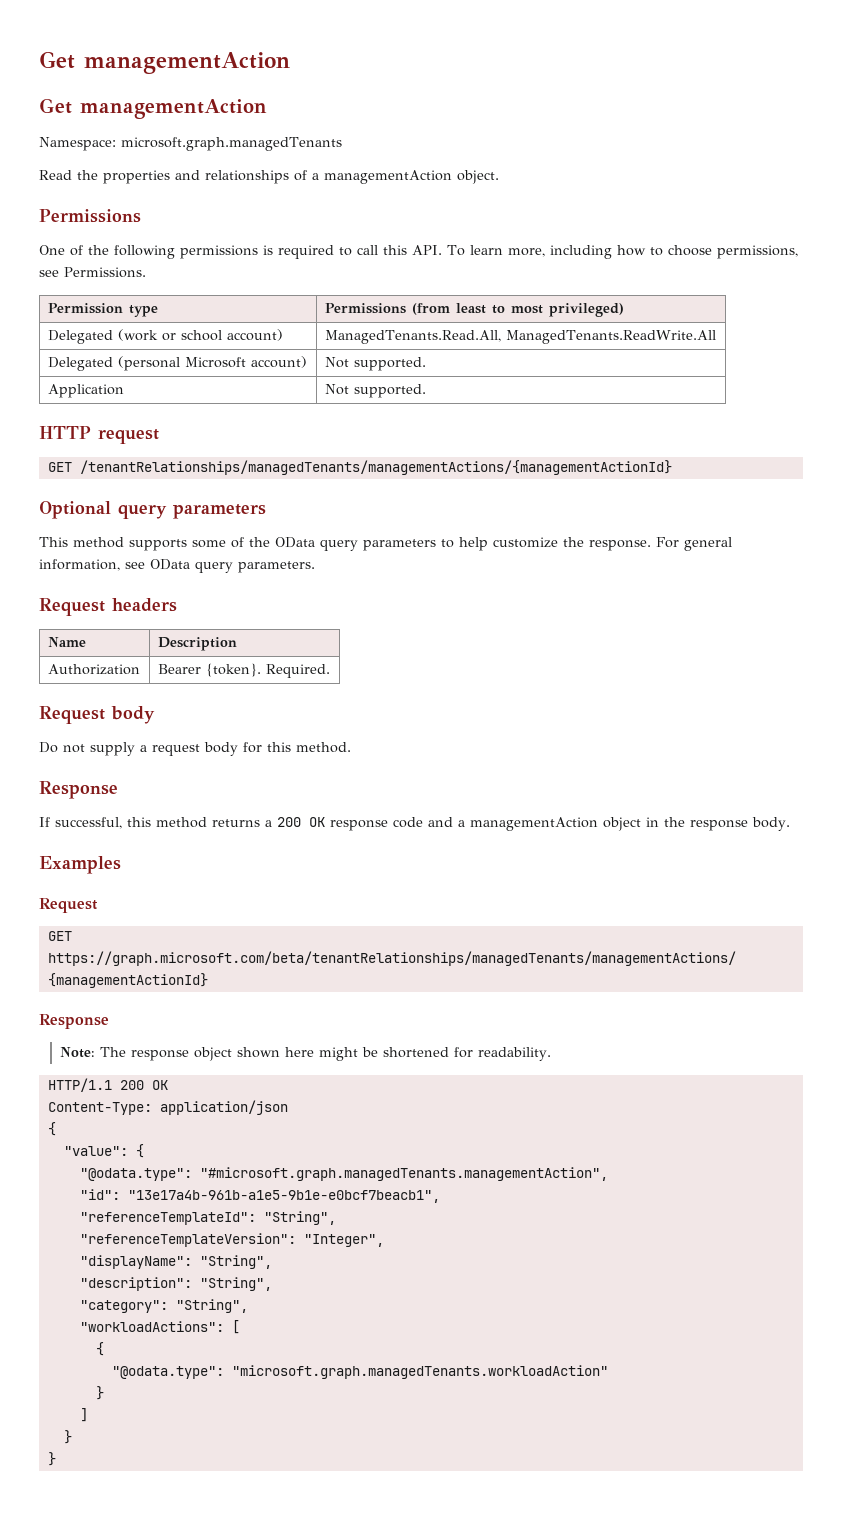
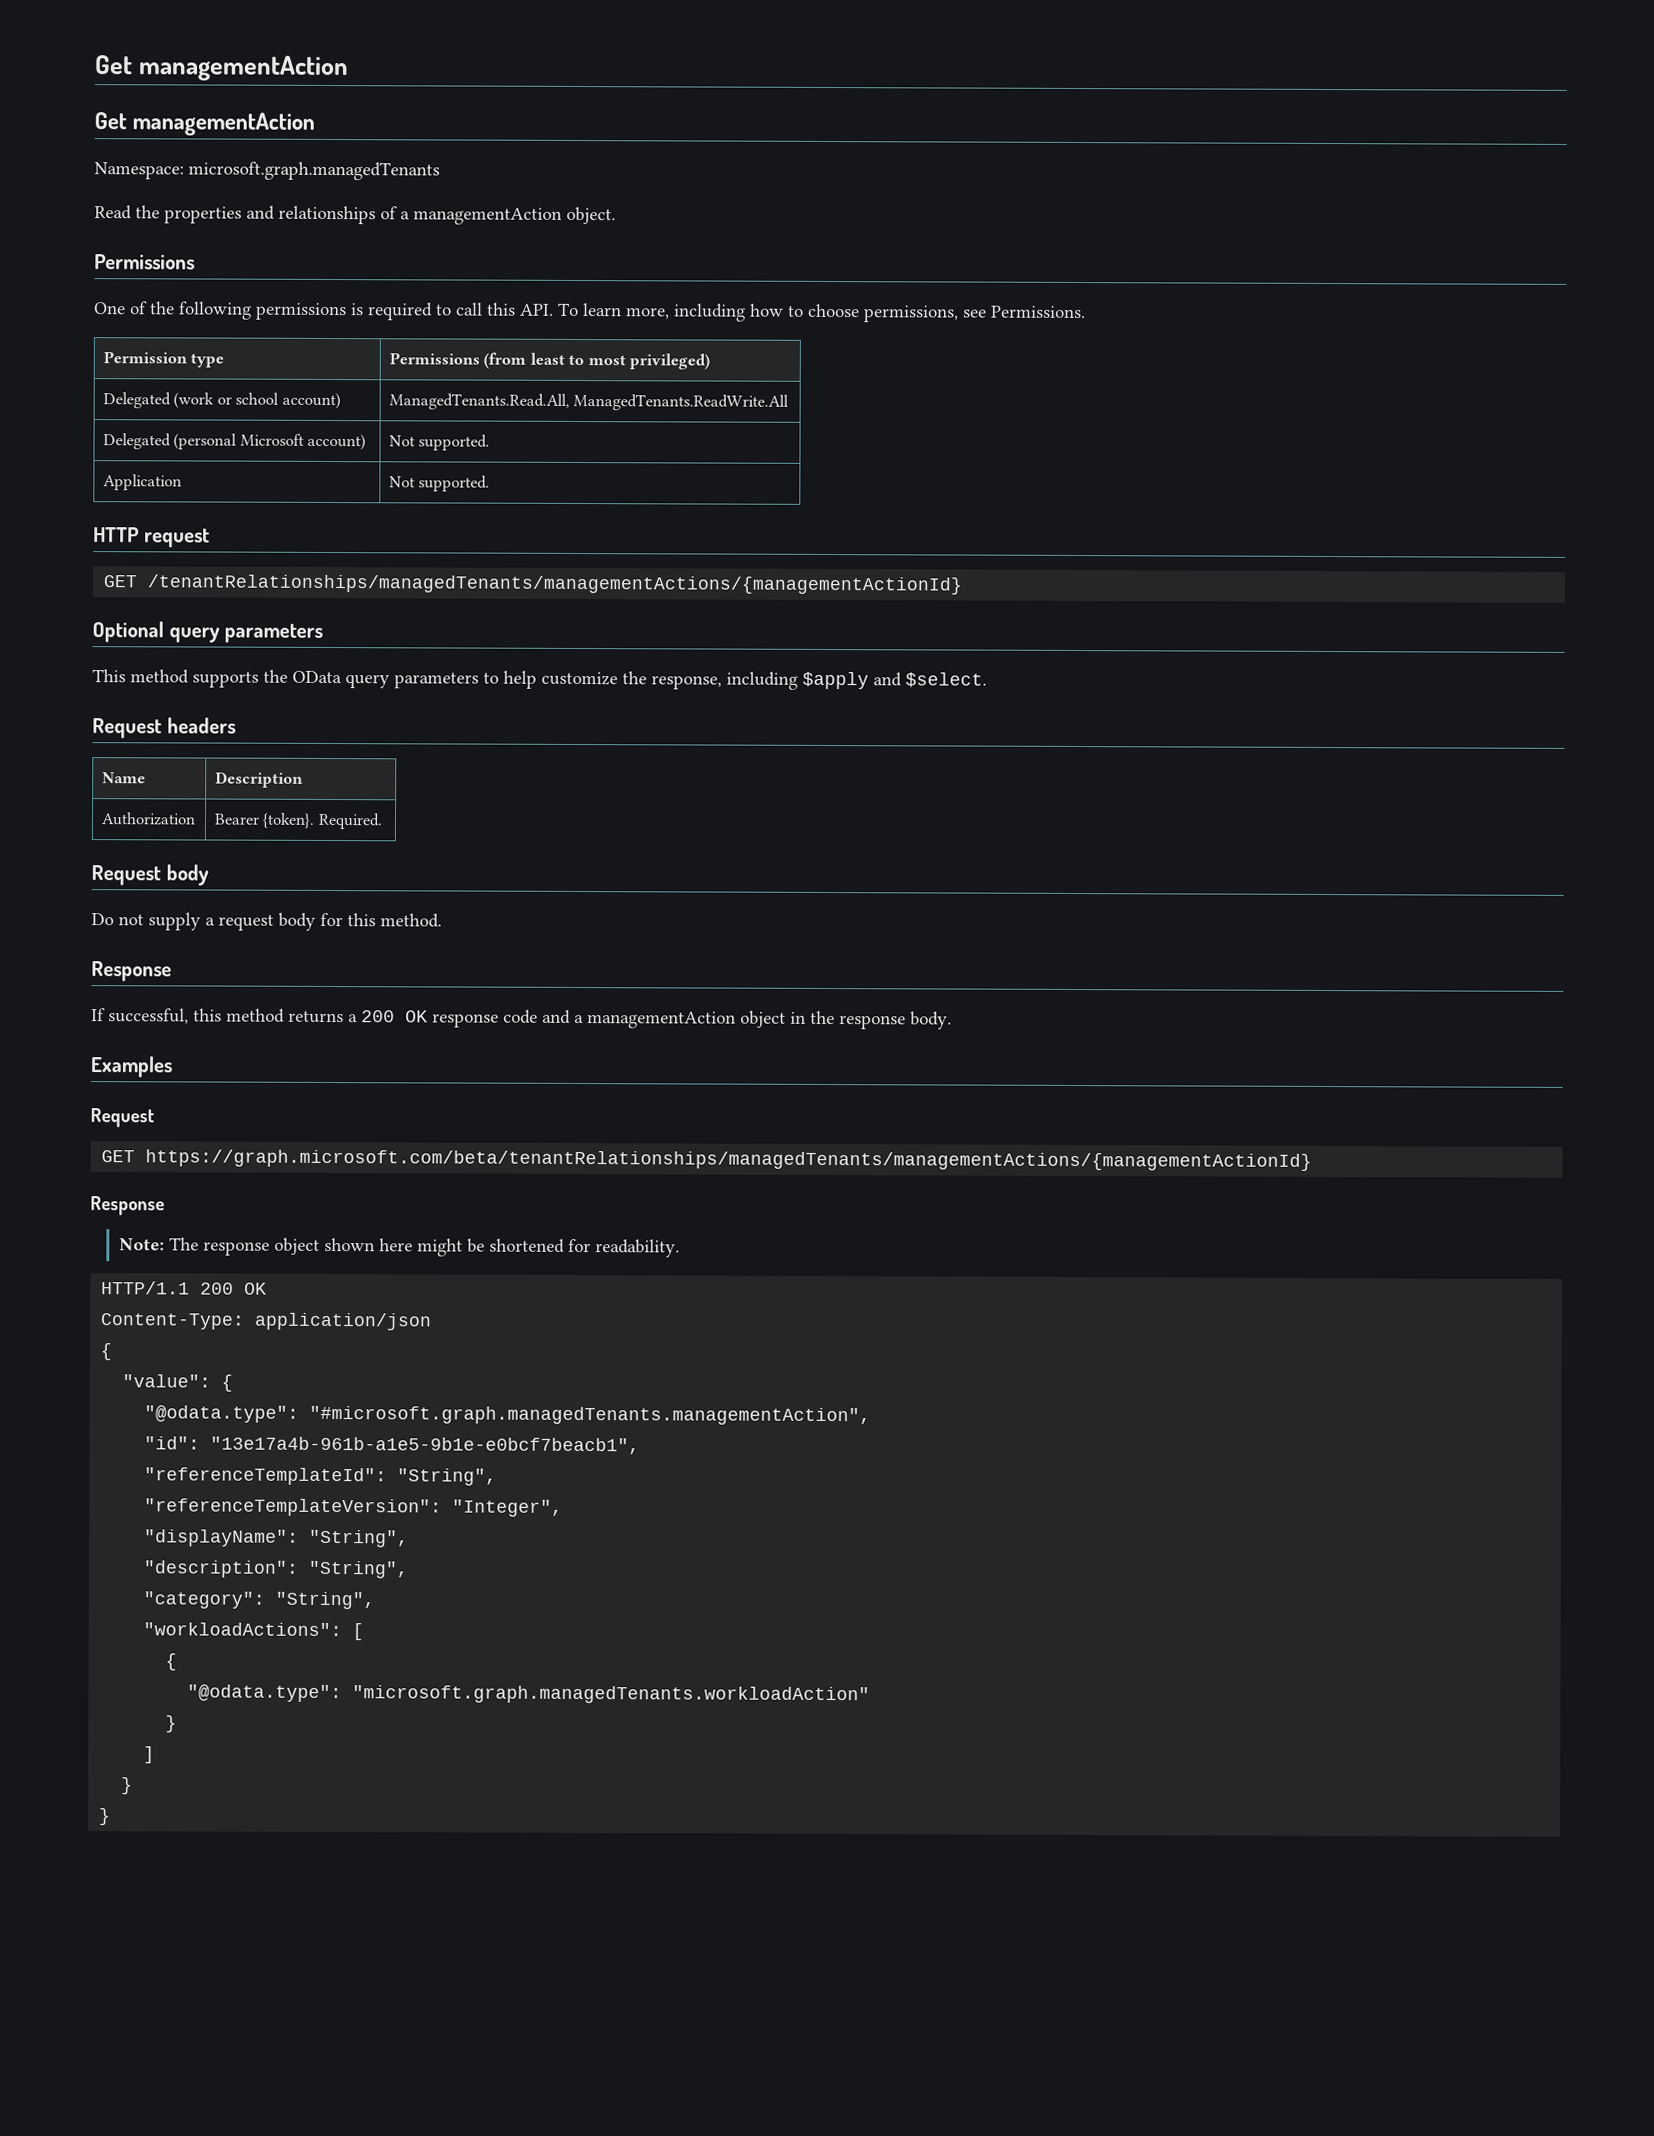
[192,537,244,548] some of -> (259, 679) none
[589,537,732,551] [39,559,315,573] response. For general information, see OData query parameters. -> [651,671,987,690] response, including $apply and $select.

